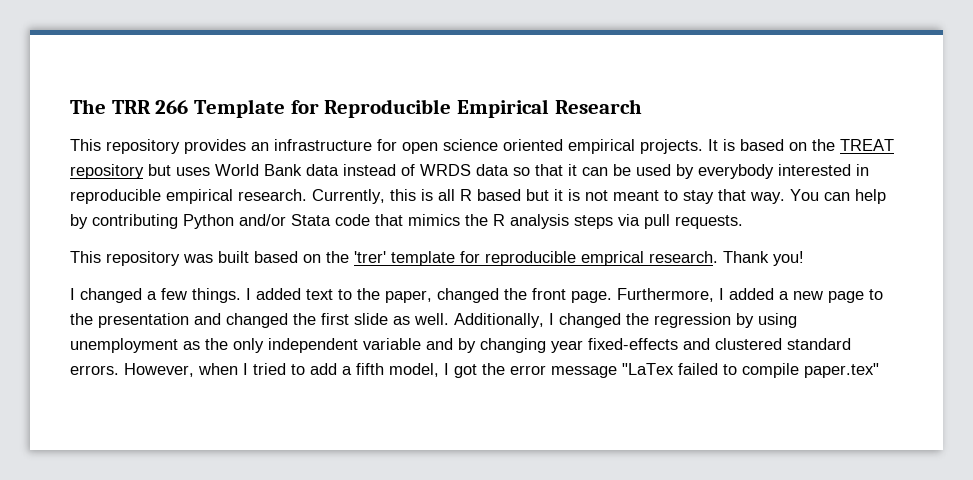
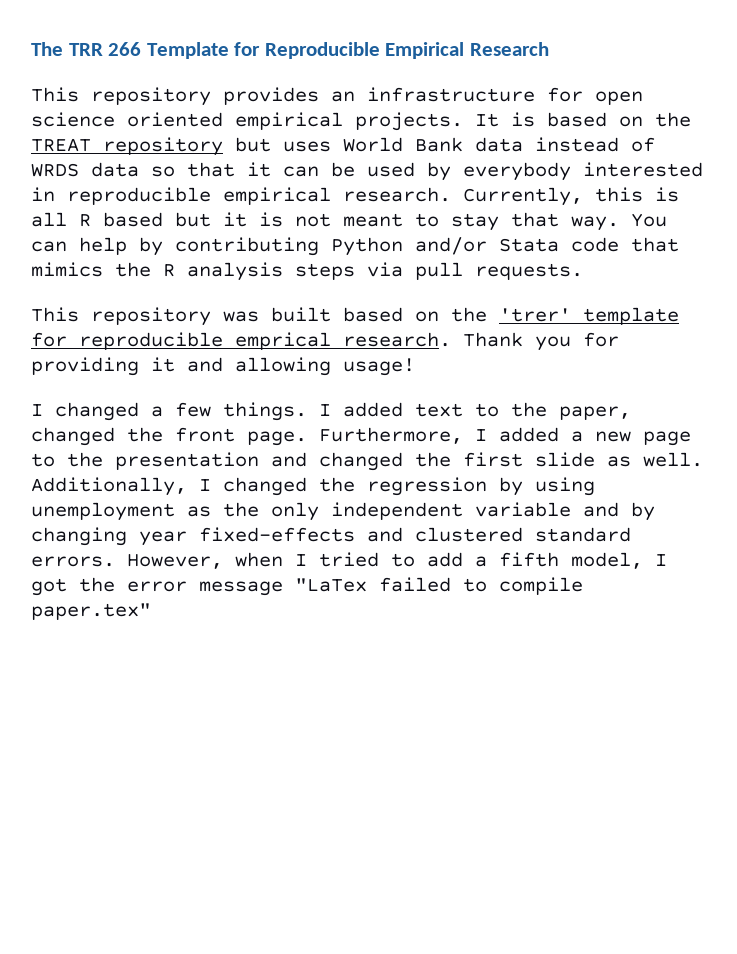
[773,251,804,266] you! -> [535,332,619,351] [31,357,415,376] you for providing it and allowing usage!

